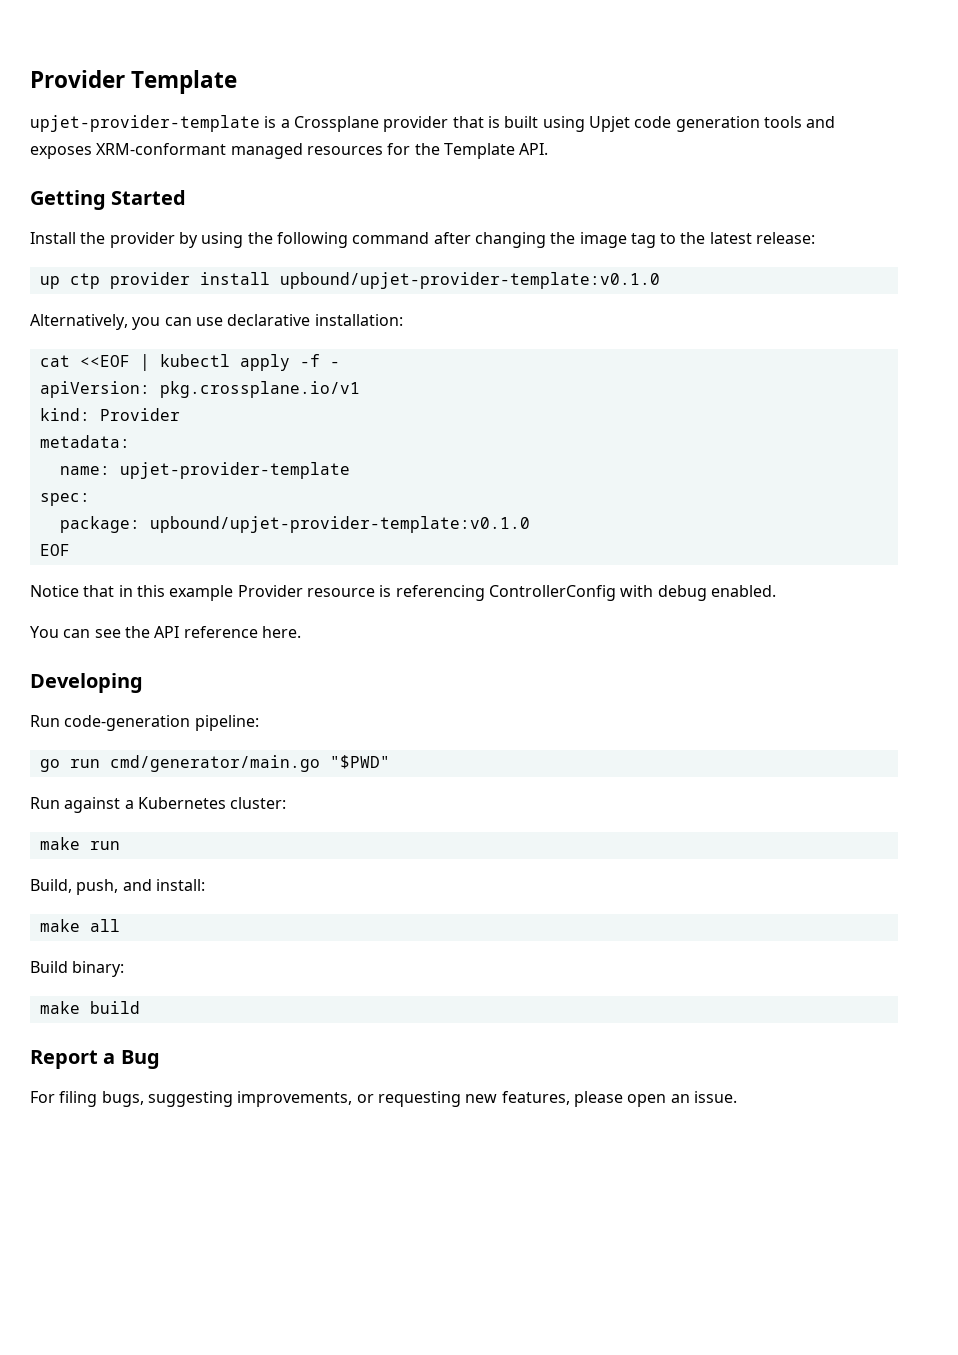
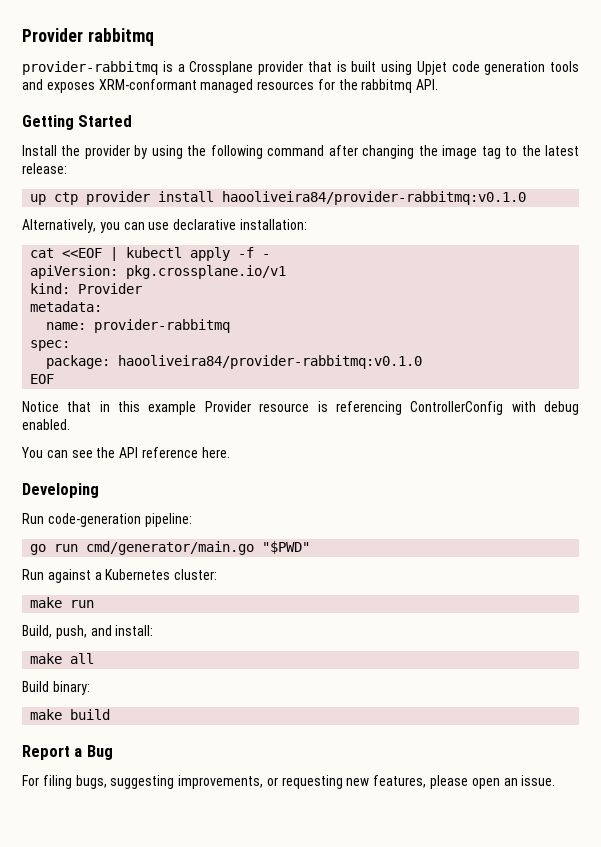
[30,70,238,94] [30,115,260,132] Provider Template // upjet-provider-template -> [22,28,154,46] [22,61,158,75] Provider rabbitmq // provider-rabbitmq
[443,143,515,159] Template -> [361,79,413,93] rabbitmq
[279,272,660,289] upbound/upjet-provider-template:v0.1.0 -> [222,191,527,205] haooliveira84/provider-rabbitmq:v0.1.0
[119,462,350,479] upjet-provider-template -> [94,319,231,333] provider-rabbitmq
[149,516,530,533] upbound/upjet-provider-template:v0.1.0 -> [118,355,423,369] haooliveira84/provider-rabbitmq:v0.1.0

